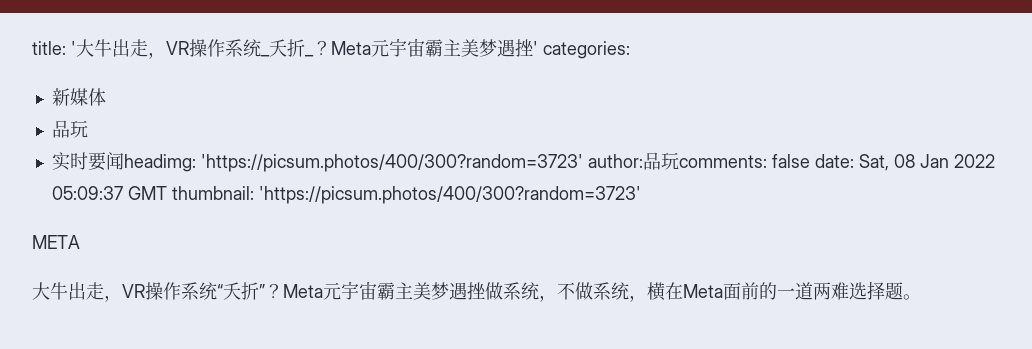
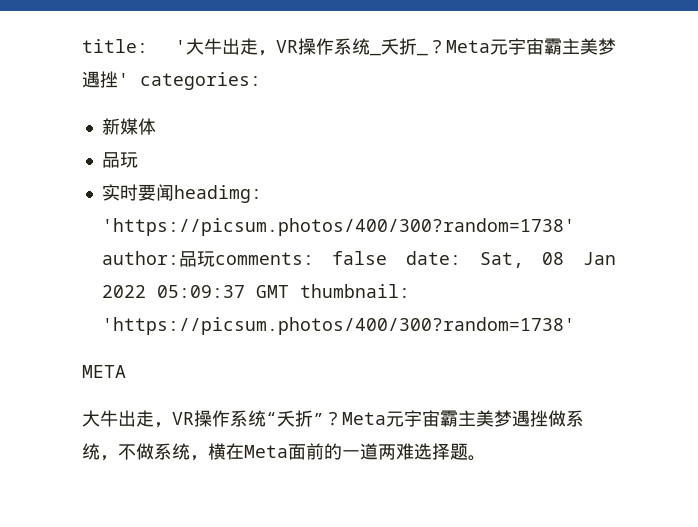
[200,154,583,172] 'https://picsum.photos/400/300?random=3723' -> [101,218,575,236] 'https://picsum.photos/400/300?random=1738'
[258,186,641,204] 'https://picsum.photos/400/300?random=3723' -> [101,317,575,335] 'https://picsum.photos/400/300?random=1738'

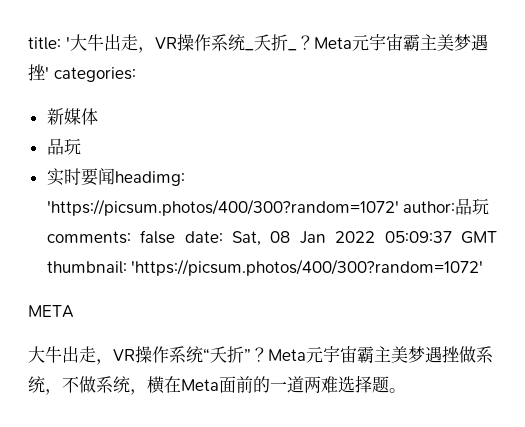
[101,218,575,236] 'https://picsum.photos/400/300?random=1738' -> [46,199,399,216] 'https://picsum.photos/400/300?random=1072'
[101,317,575,335] 'https://picsum.photos/400/300?random=1738' -> [131,259,484,276] 'https://picsum.photos/400/300?random=1072'

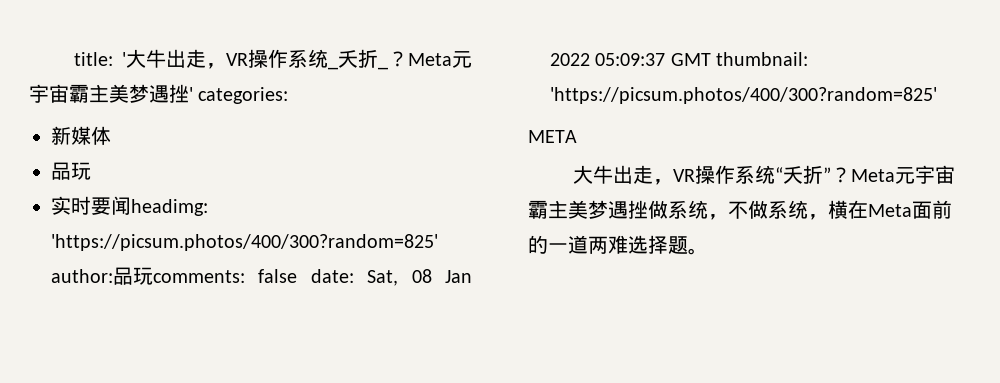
[46,199,399,216] 'https://picsum.photos/400/300?random=1072' -> [51,234,438,251] 'https://picsum.photos/400/300?random=825'
[131,259,484,276] 'https://picsum.photos/400/300?random=1072' -> [550,87,937,104] 'https://picsum.photos/400/300?random=825'

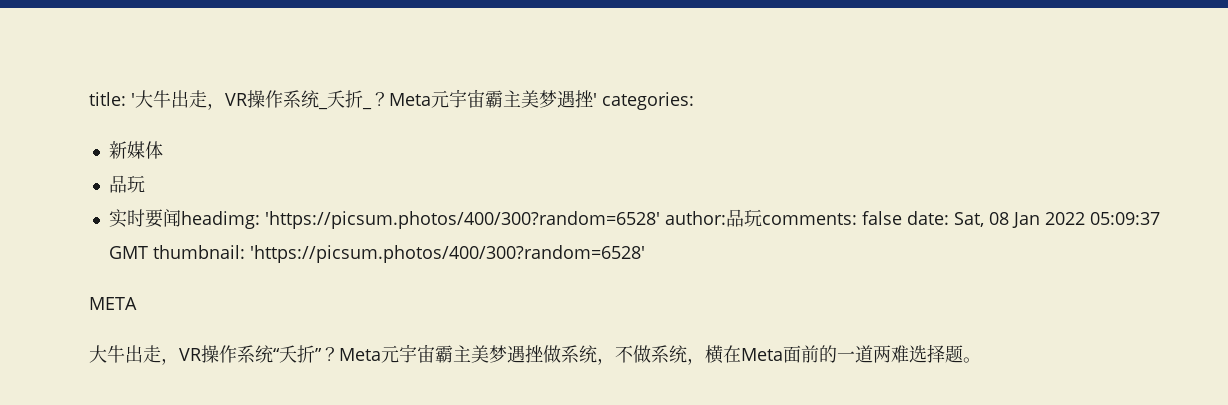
[51,234,438,251] 'https://picsum.photos/400/300?random=825' -> [264,211,660,229] 'https://picsum.photos/400/300?random=6528'
[550,87,937,104] 'https://picsum.photos/400/300?random=825' -> [249,245,645,263] 'https://picsum.photos/400/300?random=6528'

